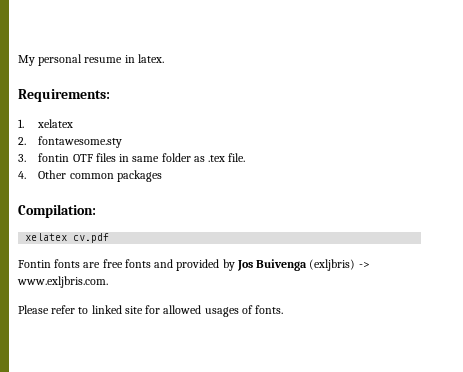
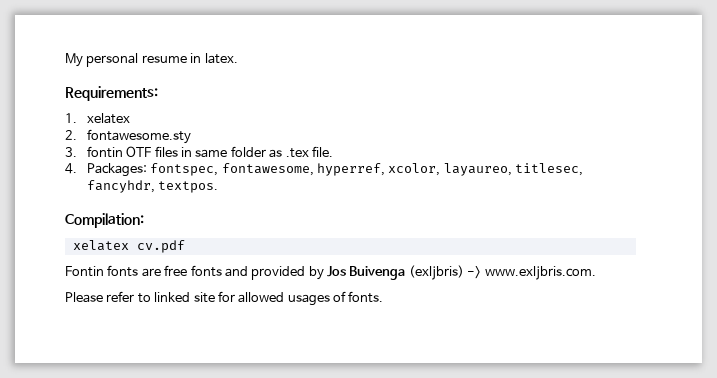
[38,170,162,182] Other common packages -> [86,163,584,177] [86,180,219,193] Packages: fontspec, fontawesome, hyperref, xcolor, layaureo, titlesec, fancyhdr, textpos.

